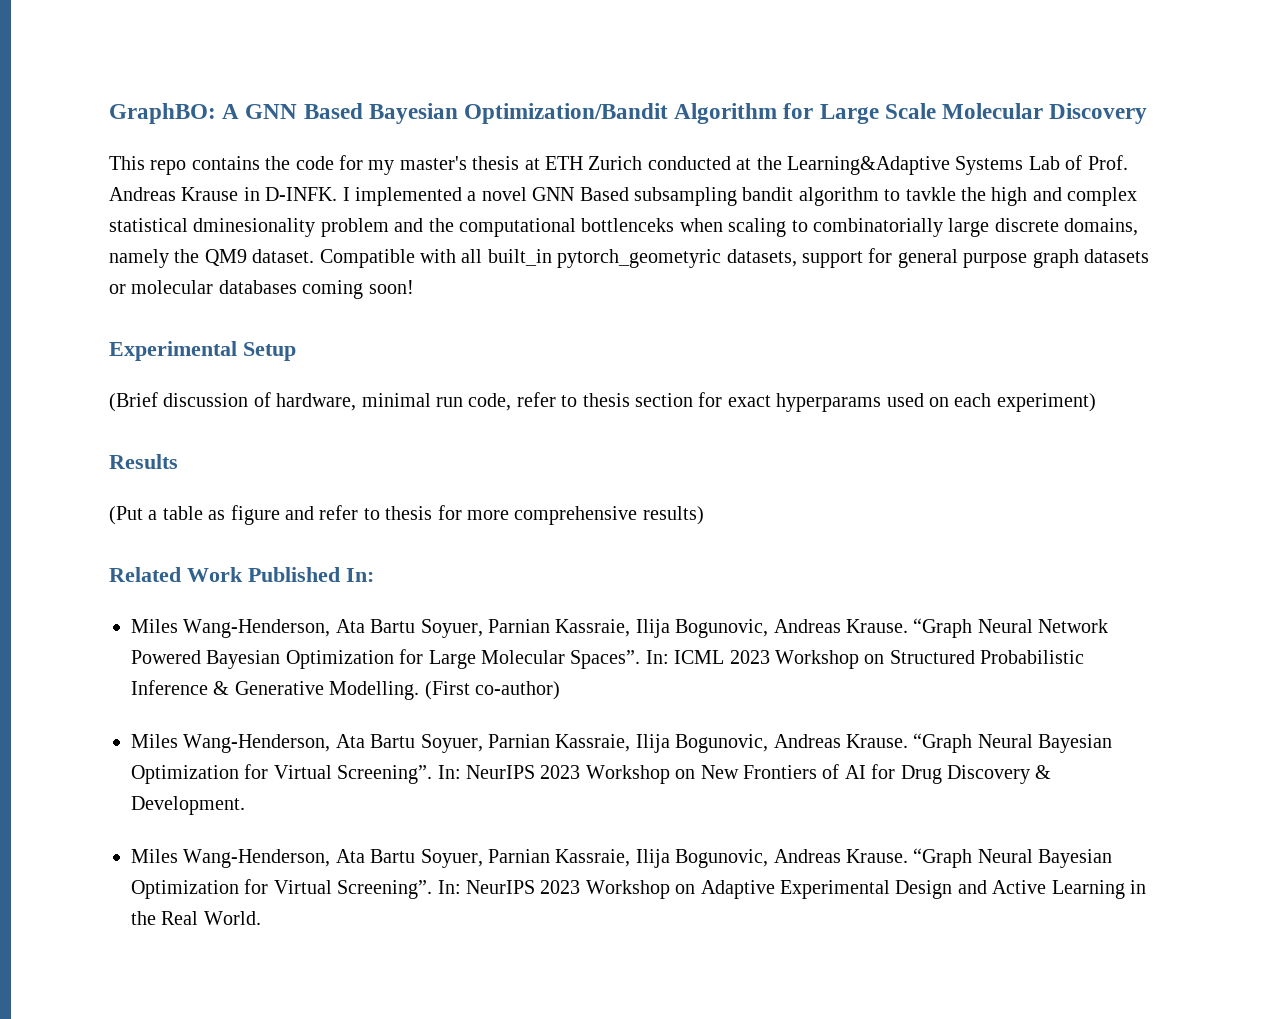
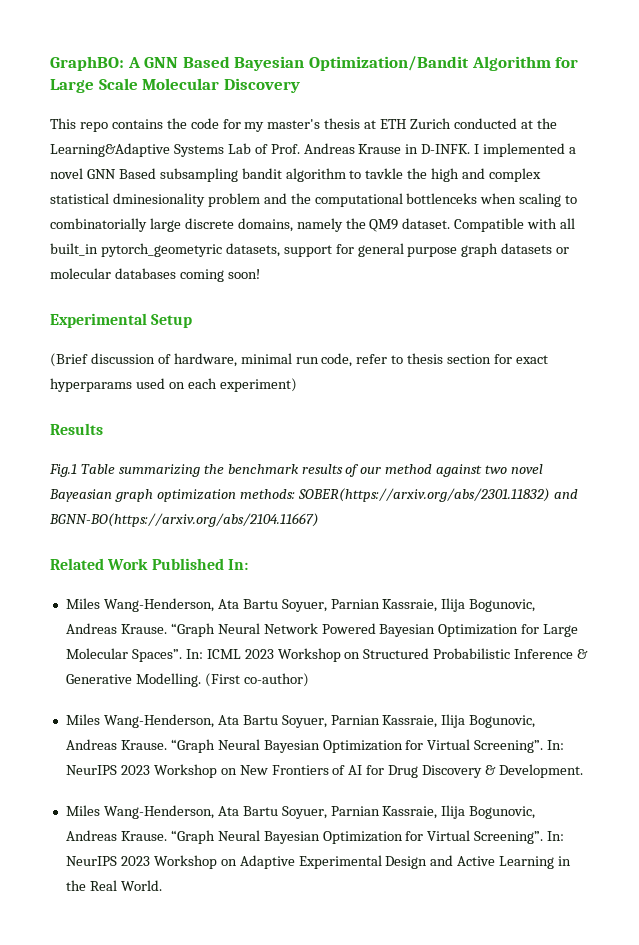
[109,505,704,525] (Put a table as figure and refer to thesis for more comprehensive results) -> [49,464,544,477] [49,488,578,502] [49,513,319,527] Fig.1 Table summarizing the benchmark results of our method against two novel Bayeasian graph optimization methods: SOBER(https://arxiv.org/abs/2301.11832) and BGNN-BO(https://arxiv.org/abs/2104.11667)

